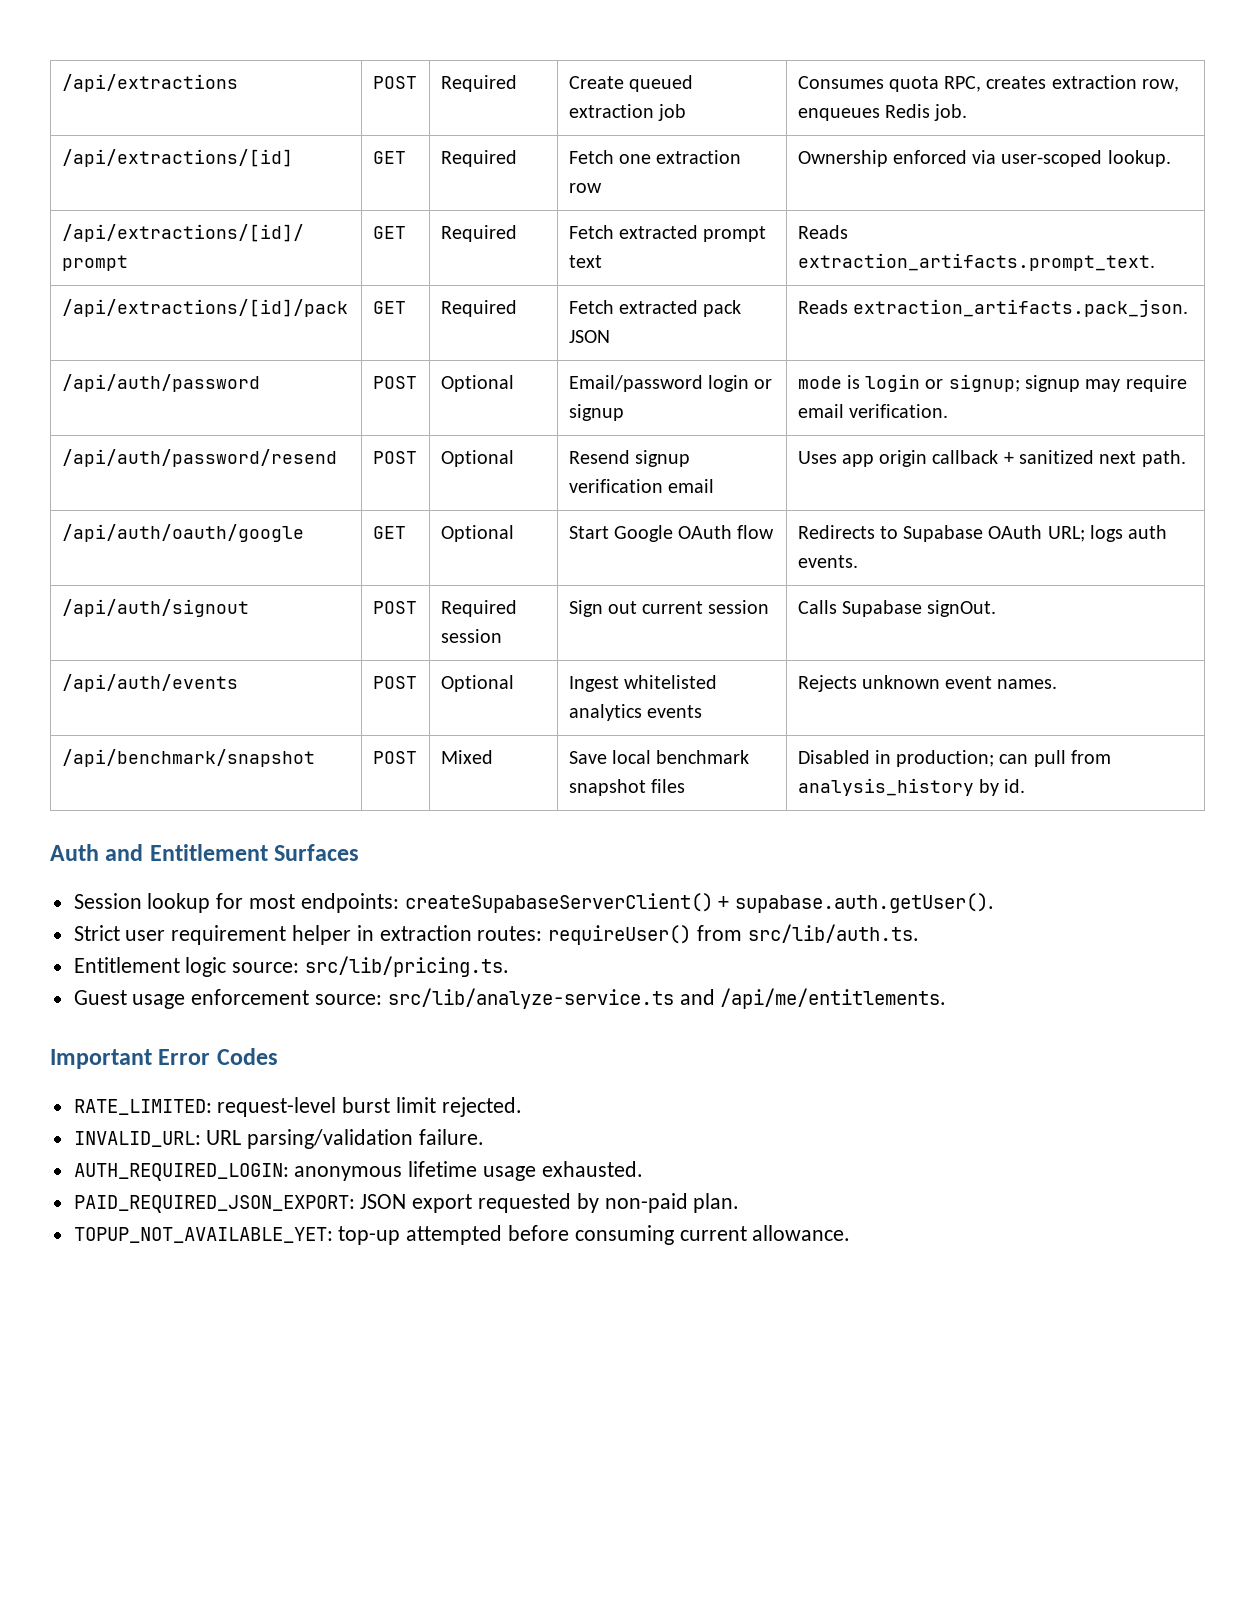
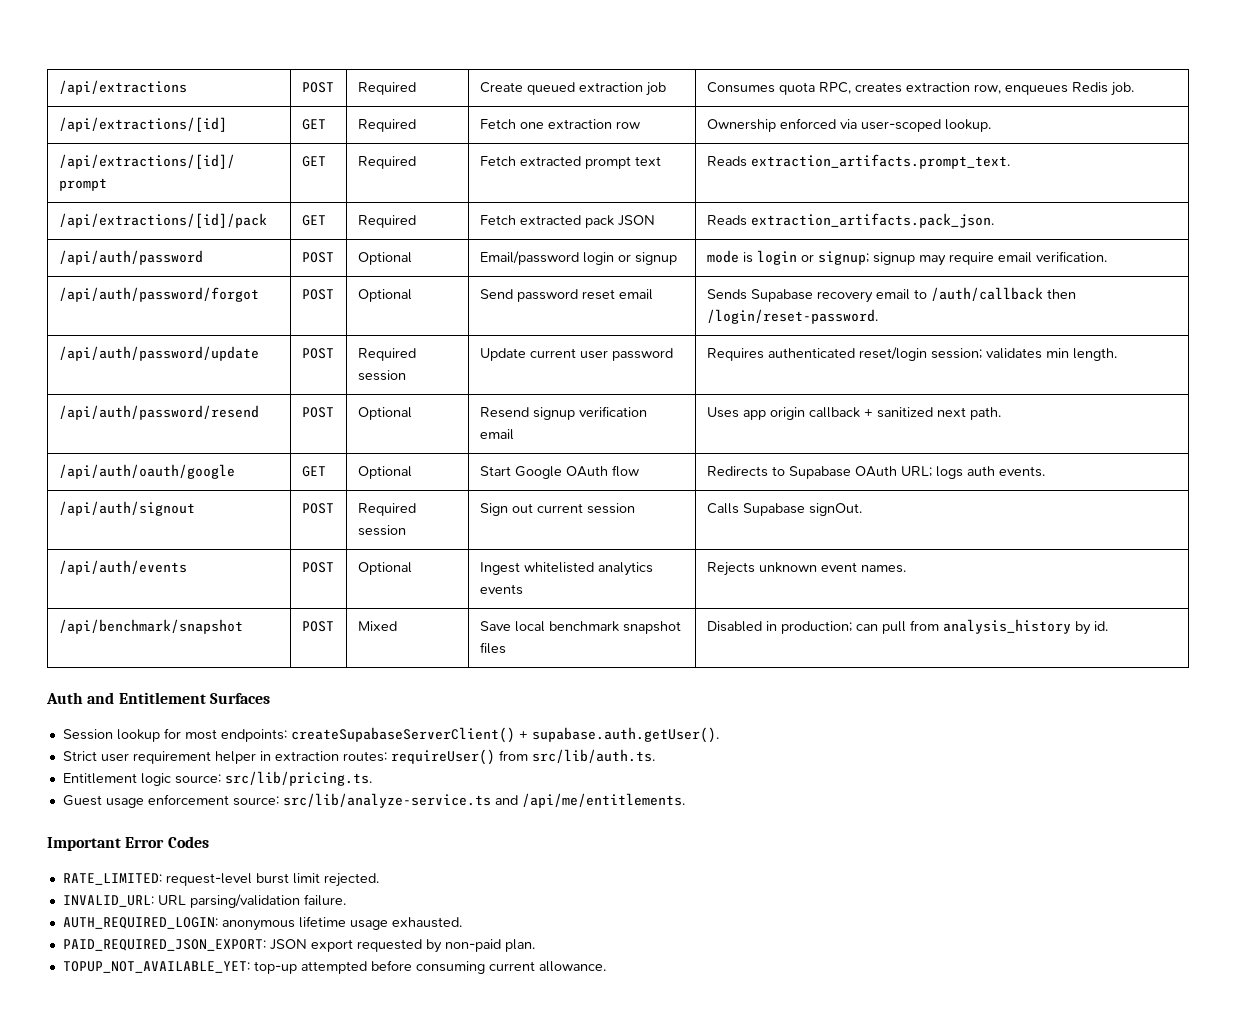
(948, 411) none -> [58,287,259,302] [301,289,334,300] [357,289,412,302] [479,289,653,302] [706,287,1076,303] [706,309,878,324] [58,346,259,361] [301,348,334,359] [357,348,416,361] [357,370,406,381] [479,348,673,361] [706,347,1117,361] // /api/auth/password/forgot | POST | Optional | Send password reset email | Sends Supabase recovery email to /auth/callback then /login/reset-password. // /api/auth/password/update | POST | Required session | Update current user password | Requires authenticated reset/login session; validates min length.

